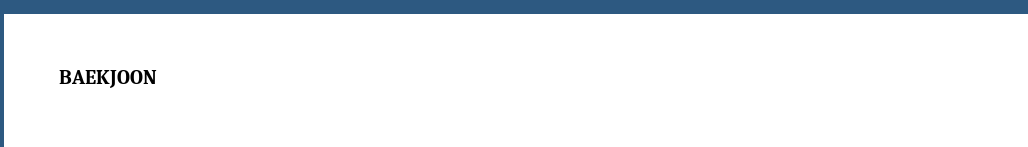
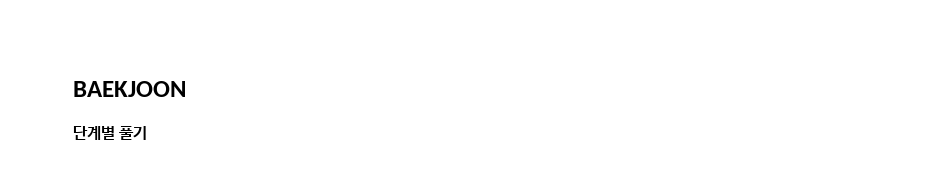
(157, 79) none -> [73,126,148,140] // 단계별 풀기

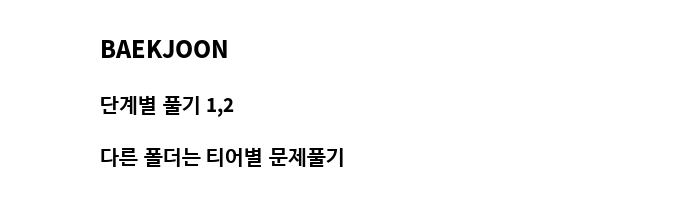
(148, 133) none -> [206,98,235,117] [100,147,346,167] 1,2 // 다른 폴더는 티어별 문제풀기

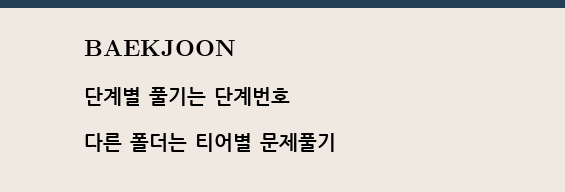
[162,96,235,117] 풀기 1,2 -> [149,87,290,106] 풀기는 단계번호

